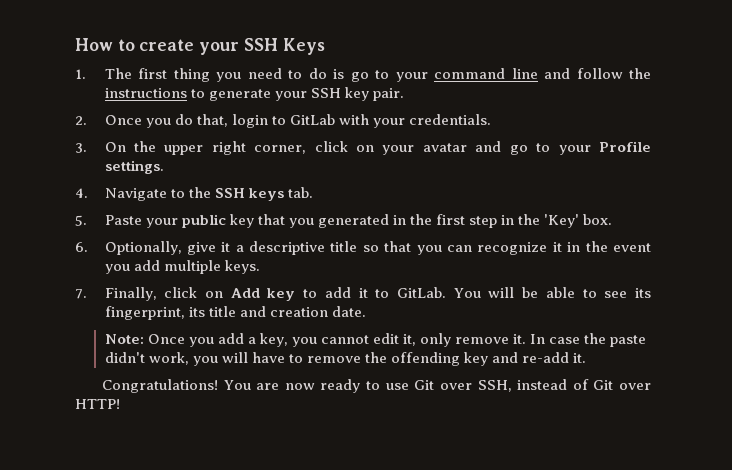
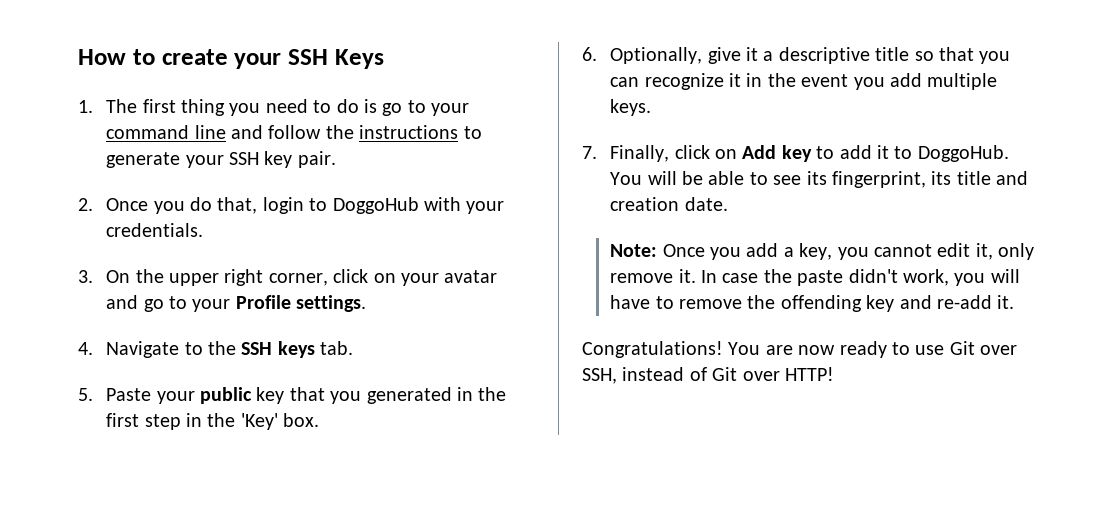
[289,114,335,125] GitLab -> [332,197,419,214] DoggoHub
[396,287,446,298] GitLab. -> [917,145,1009,162] DoggoHub.

